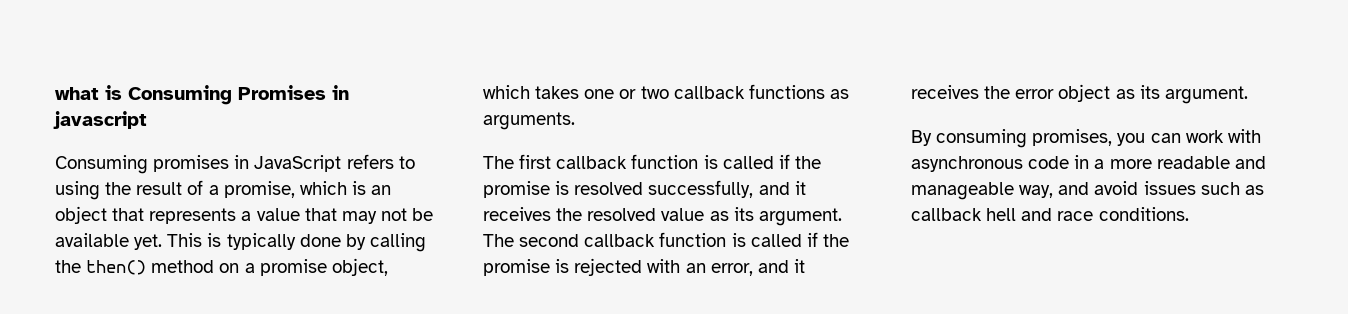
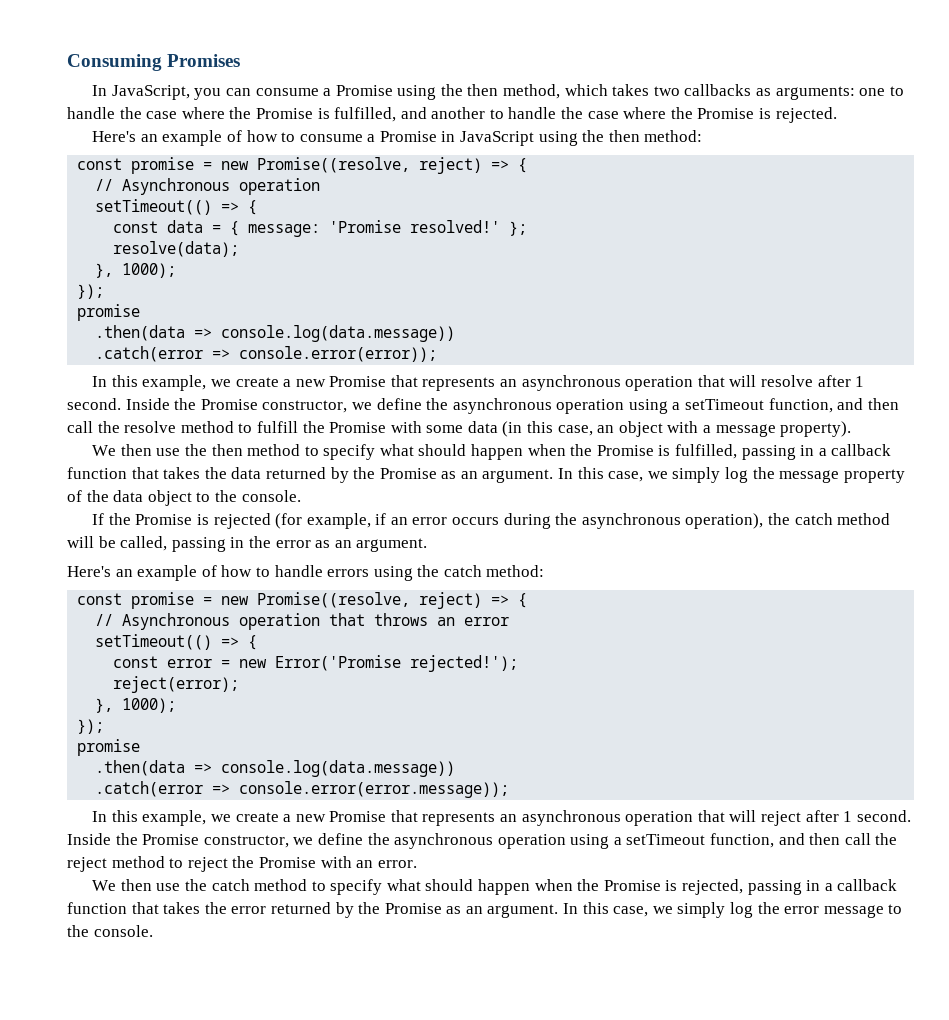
[55,85,122,100] what is -> (67, 62) none
[332,85,349,100] [53,111,147,129] [55,154,415,174] [55,180,392,200] [55,206,434,224] [55,233,426,252] [55,258,388,276] [483,84,849,99] [483,112,575,130] [483,154,821,169] [483,180,806,198] [483,207,842,226] [483,232,849,247] [483,258,805,276] [911,84,1248,104] [911,129,1261,148] [911,155,1266,172] [911,181,1264,200] [911,207,1189,221] in javascript // Consuming promises in JavaScript refers to using the result of a promise, which is an object that represents a value that may not be available yet. This is typically done by calling the then() method on a promise object, which takes one or two callback functions as arguments. // The first callback function is called if the promise is resolved successfully, and it receives the resolved value as its argument. The second callback function is called if the promise is rejected with an error, and it receives the error object as its argument. // By consuming promises, you can work with asynchronous code in a more readable and manageable way, and avoid issues such as callback hell and race conditions. -> [92,84,904,100] [67,107,837,123] [92,130,703,146] [77,157,528,174] [95,178,321,195] [95,199,258,215] [113,220,528,237] [113,241,240,257] [95,263,177,278] [77,284,105,299] [77,304,141,321] [95,325,456,342] [95,346,438,362] [92,375,865,391] [67,398,899,414] [67,421,852,437] [92,444,892,460] [67,467,905,483] [67,490,301,506] [92,513,891,529] [67,536,428,552] [67,565,545,581] [77,592,528,609] [95,613,510,630] [95,634,258,650] [113,655,519,672] [113,676,240,693] [95,698,177,713] [77,719,105,734] [77,739,141,756] [95,760,456,777] [95,781,510,798] [92,810,911,826] [67,833,898,849] [67,856,417,872] [92,879,898,895] [67,902,903,918] [67,925,153,937] // In JavaScript, you can consume a Promise using the then method, which takes two callbacks as arguments: one to handle the case where the Promise is fulfilled, and another to handle the case where the Promise is rejected. // Here's an example of how to consume a Promise in JavaScript using the then method: // const promise = new Promise((resolve, reject) => { // // Asynchronous operation // setTimeout(() => { // const data = { message: 'Promise resolved!' }; // resolve(data); // }, 1000); // }); // promise // .then(data => console.log(data.message)) // .catch(error => console.error(error)); // In this example, we create a new Promise that represents an asynchronous operation that will resolve after 1 second. Inside the Promise constructor, we define the asynchronous operation using a setTimeout function, and then call the resolve method to fulfill the Promise with some data (in this case, an object with a message property). // We then use the then method to specify what should happen when the Promise is fulfilled, passing in a callback function that takes the data returned by the Promise as an argument. In this case, we simply log the message property of the data object to the console. // If the Promise is rejected (for example, if an error occurs during the asynchronous operation), the catch method will be called, passing in the error as an argument. // Here's an example of how to handle errors using the catch method: // const promise = new Promise((resolve, reject) => { // // Asynchronous operation that throws an error // setTimeout(() => { // const error = new Error('Promise rejected!'); // reject(error); // }, 1000); // }); // promise // .then(data => console.log(data.message)) // .catch(error => console.error(error.message)); // In this example, we create a new Promise that represents an asynchronous operation that will reject after 1 second. Inside the Promise constructor, we define the asynchronous operation using a setTimeout function, and then call the reject method to reject the Promise with an error. // We then use the catch method to specify what should happen when the Promise is rejected, passing in a callback function that takes the error returned by the Promise as an argument. In this case, we simply log the error message to the console.

